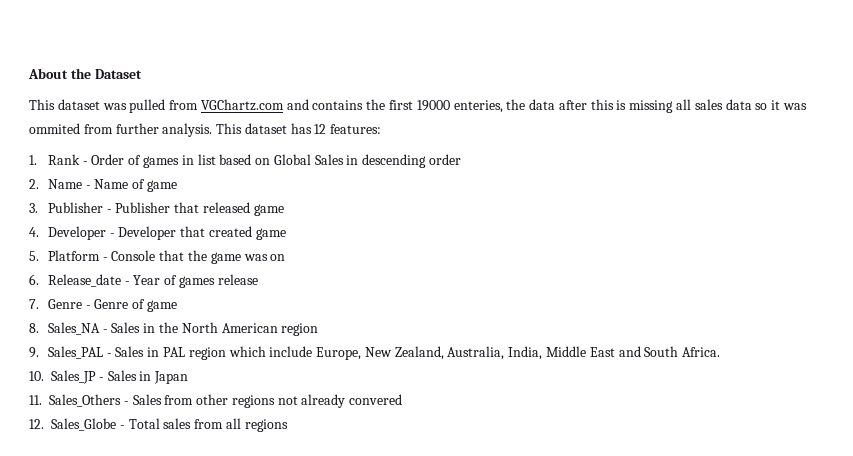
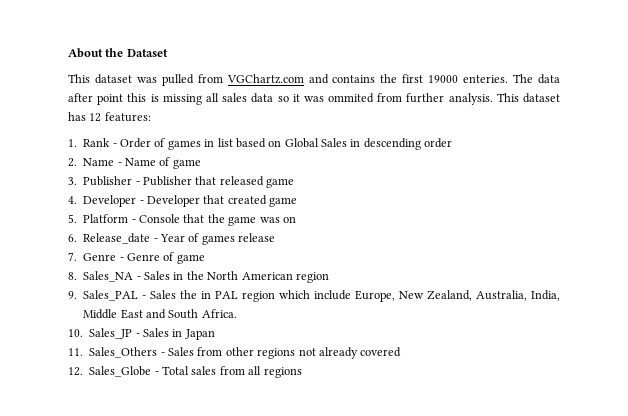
[453,99,526,113] enteries, the -> [463,74,534,83] enteries. The
(587, 105) none -> [97,94,124,105] point
(145, 351) none -> [180,290,198,299] the
[349,394,403,405] convered -> [360,347,402,357] covered

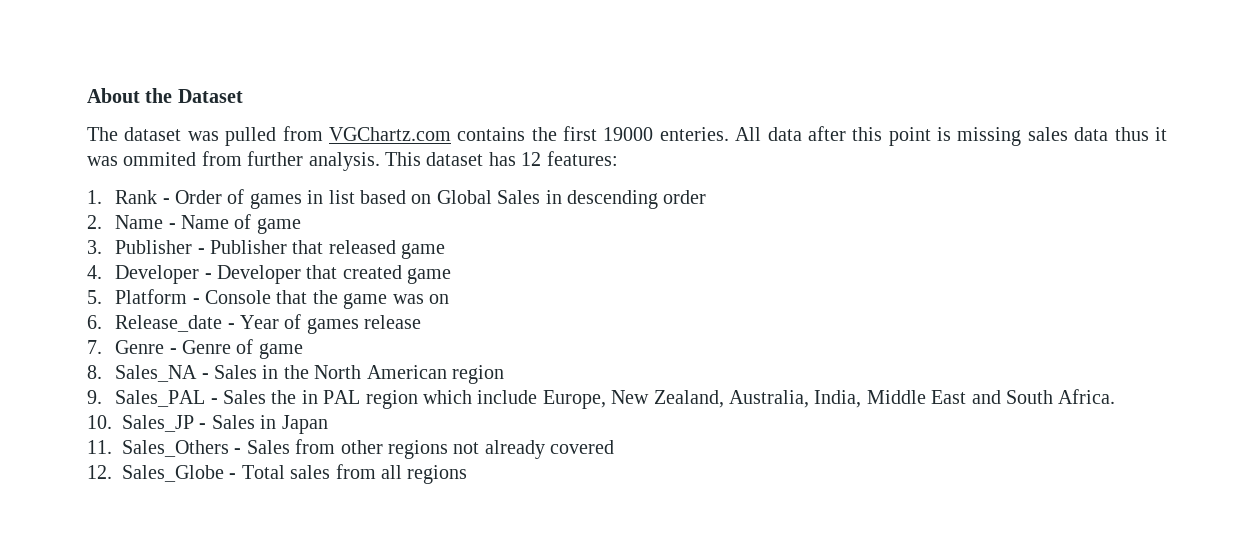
[68,74,90,83] This -> [87,127,118,141] The
[308,74,329,84] and -> (451, 134) none
[513,74,534,83] The -> [735,127,762,141] All
[97,93,147,105] point this -> [852,127,931,146] this point
[205,93,219,102] all -> (1022, 136) none
[277,96,289,102] so -> [1114,127,1149,141] thus

